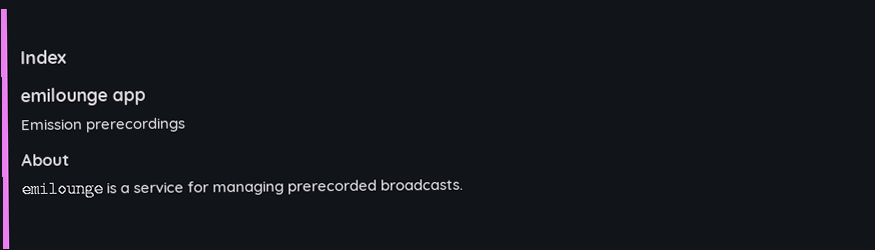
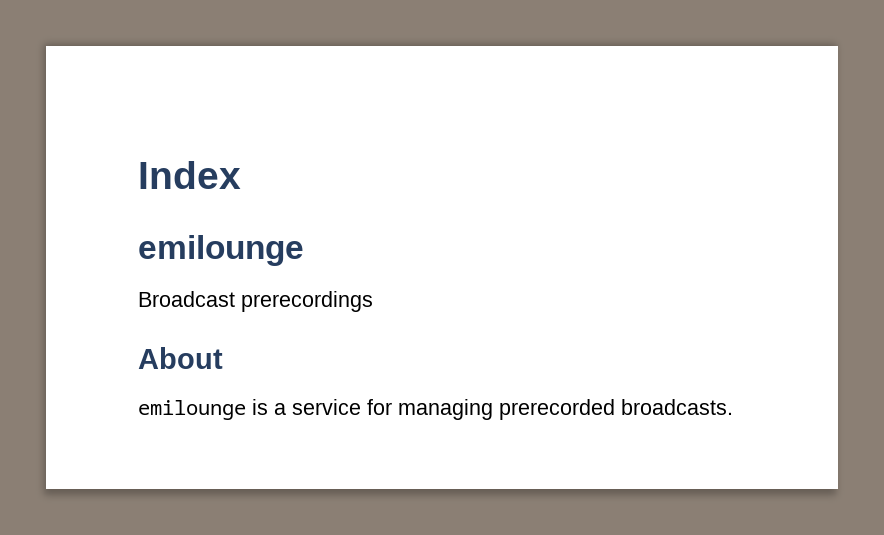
[112,90,146,106] [20,118,83,131] app // Emission -> [138,291,235,307] // Broadcast

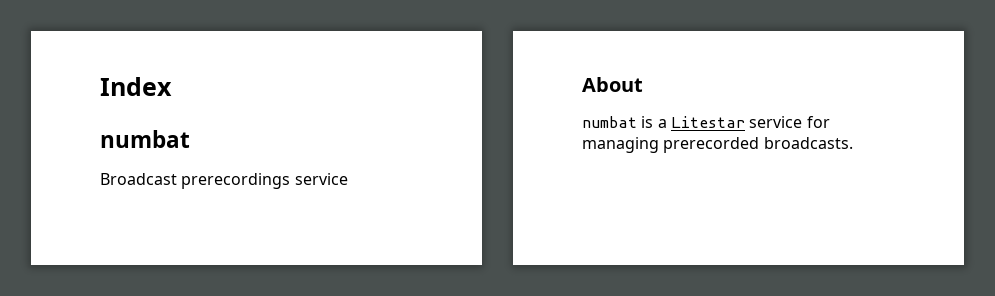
[138,235,304,266] emilounge -> [100,130,190,148] numbat
(373, 301) none -> [294,173,348,185] service
[138,400,246,420] emilounge -> [582,116,637,128] numbat
(286, 409) none -> [670,116,745,128] Litestar

